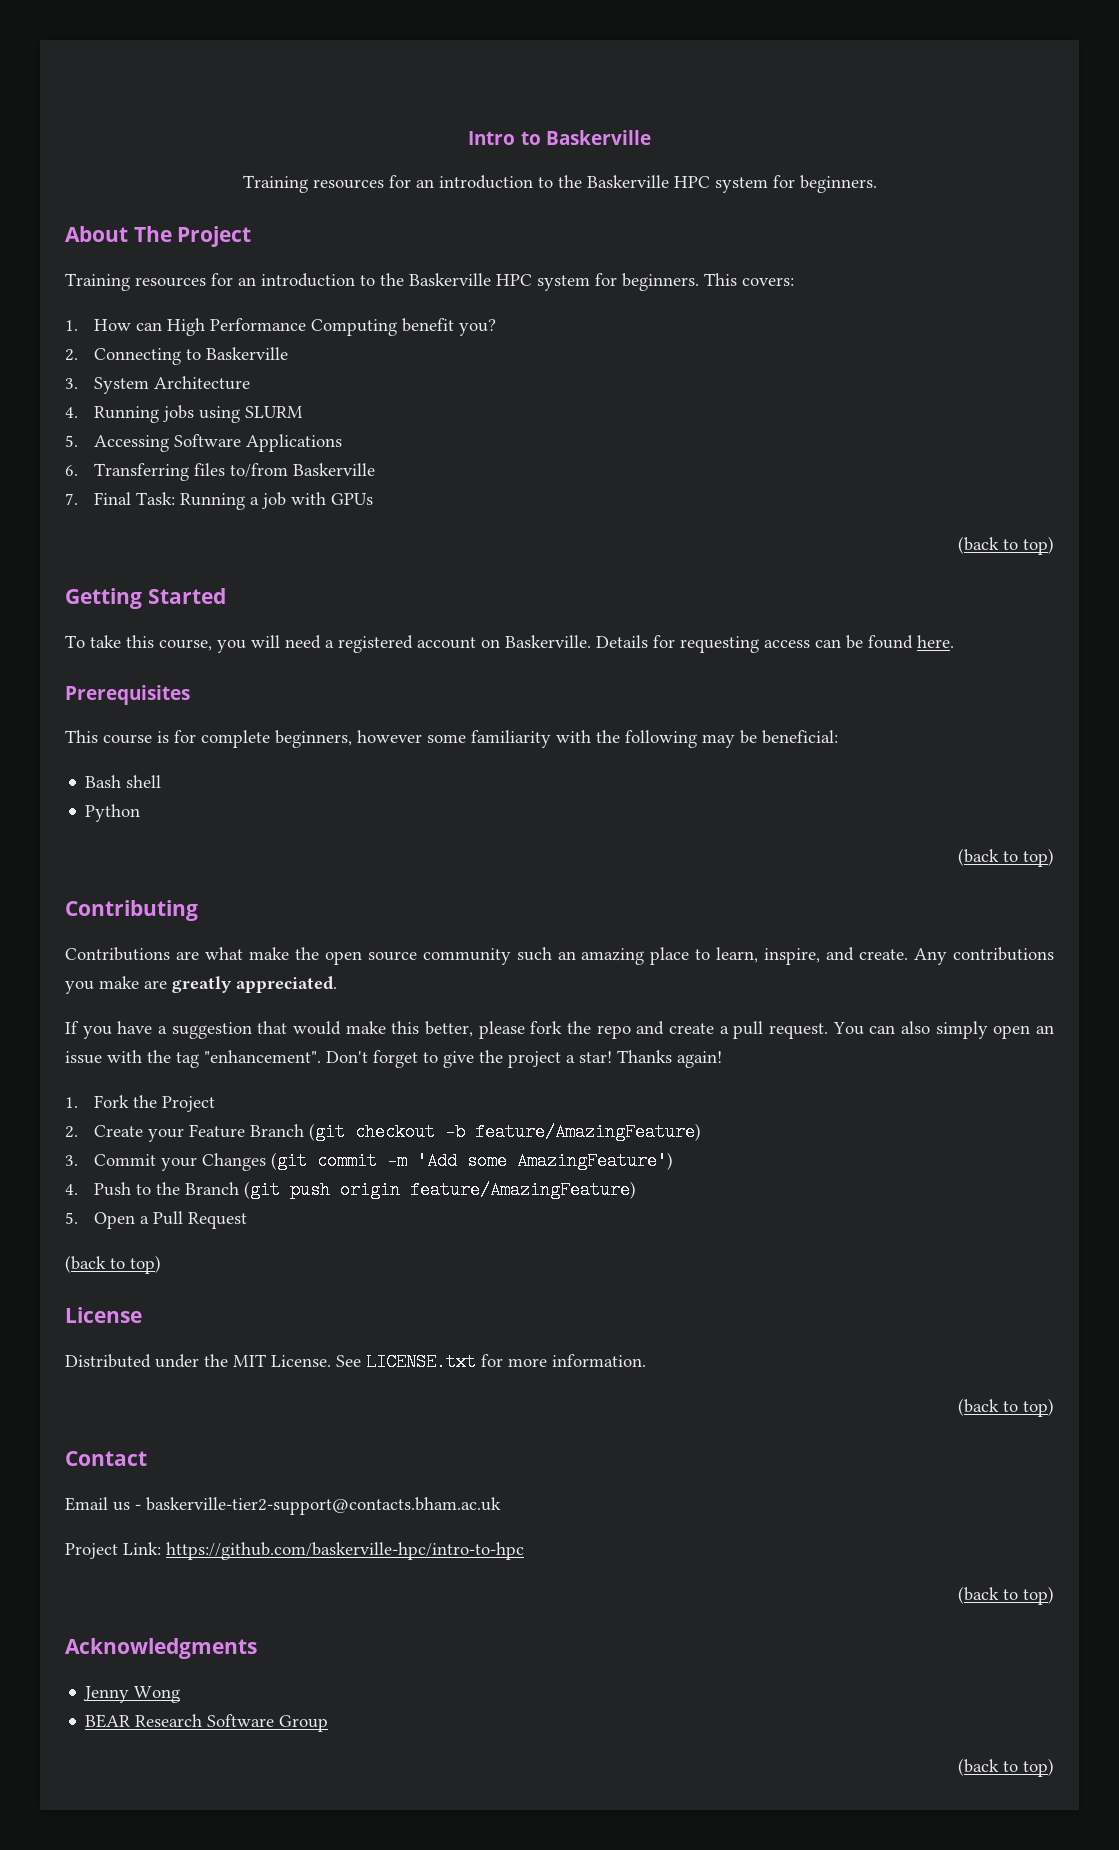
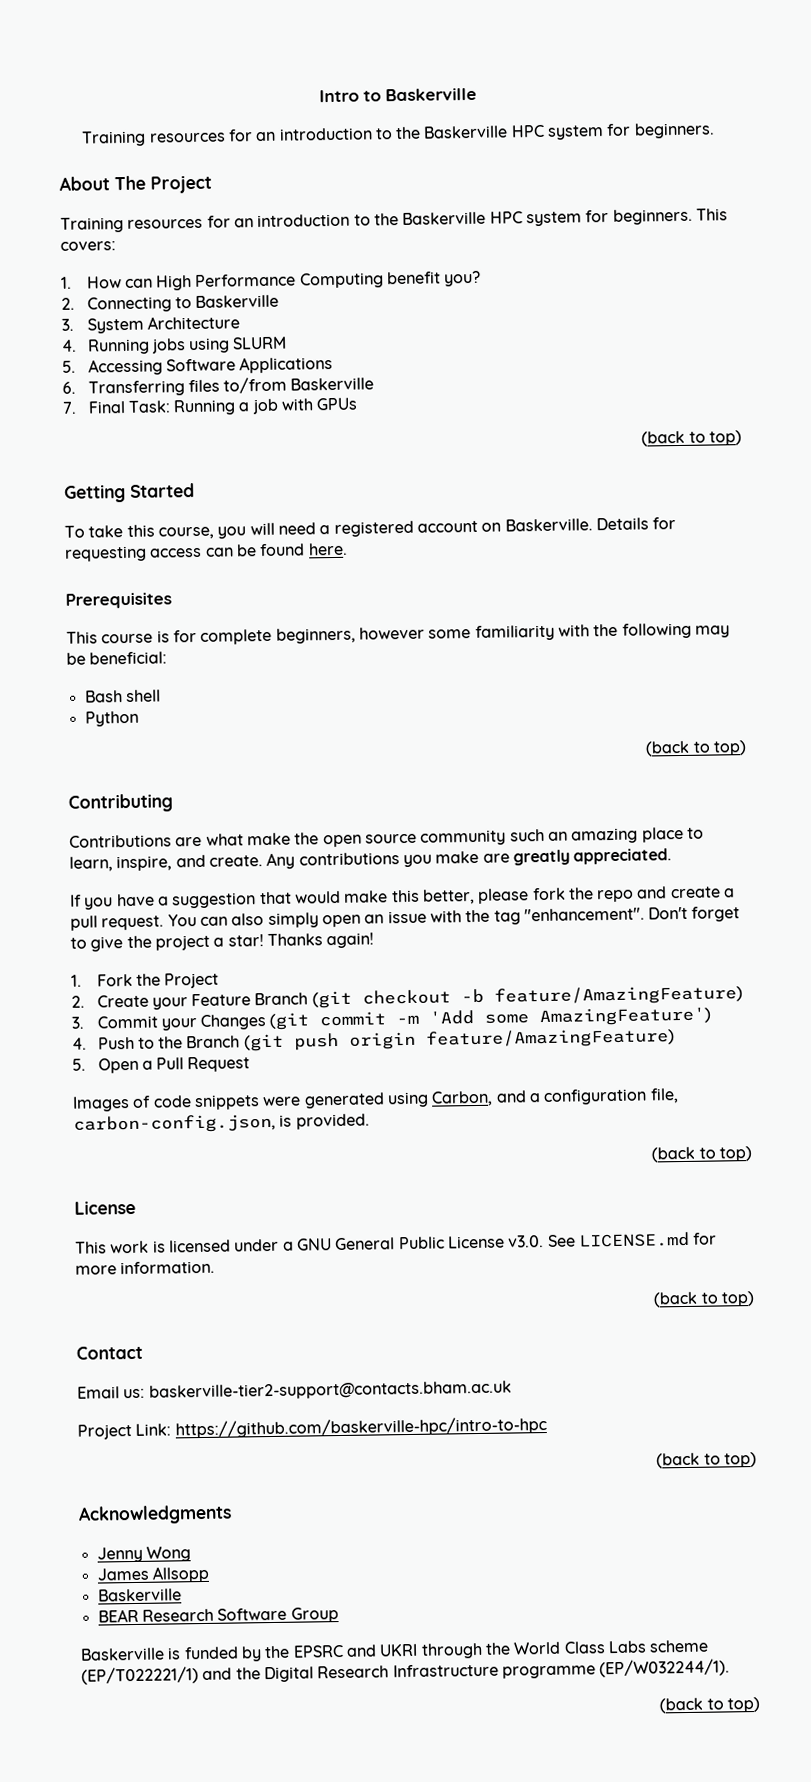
[65,1255,161,1274] [65,1307,142,1323] [65,1353,476,1371] (back to top) // License // Distributed under the MIT License. See LICENSE.txt -> [72,1088,679,1112] [73,1113,370,1134] [651,1145,753,1163] [74,1199,136,1215] [75,1231,690,1254] Images of code snippets were generated using Carbon, and a configuration file, carbon-config.json, is provided. // (back to top) // License // This work is licensed under a GNU General Public License v3.0. See LICENSE.md
[113,1502,141,1511] us - -> [123,1388,146,1399] us:
(181, 1694) none -> [96,1565,209,1583] [97,1588,182,1602] // James Allsopp // Baskerville
(329, 1723) none -> [80,1639,710,1662] [81,1658,731,1685] // Baskerville is funded by the EPSRC and UKRI through the World Class Labs scheme (EP/T022221/1) and the Digital Research Infrastructure programme (EP/W032244/1).

